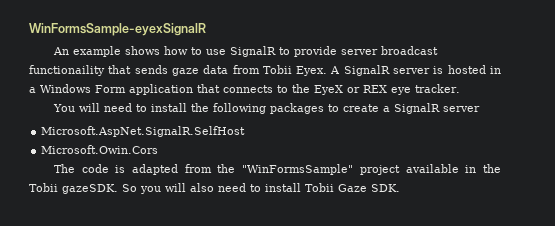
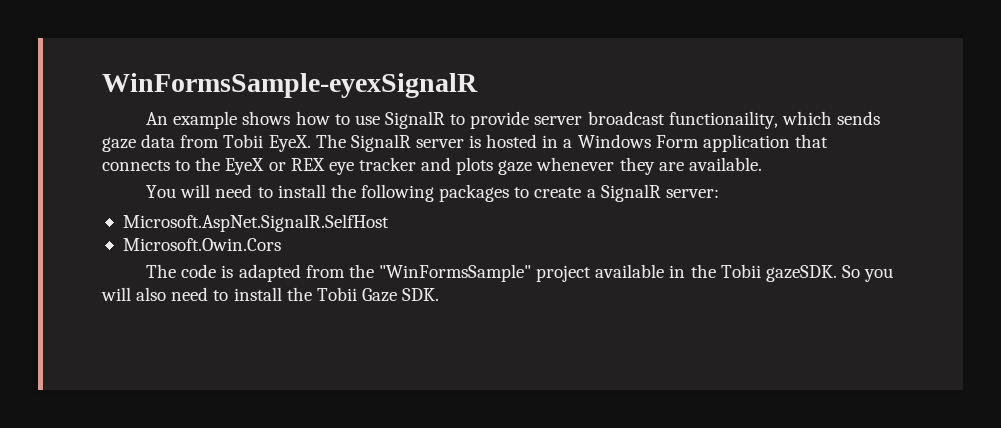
[29,65,132,76] functionaility that -> [668,111,832,129] functionaility, which
[296,66,341,76] Eyex. A -> [268,134,346,152] EyeX. The
[415,84,460,93] tracker. -> [358,157,762,175] tracker and plots gaze whenever they are available.
[442,106,480,112] server -> [665,189,719,198] server:
(301, 187) none -> [286,287,312,301] the

